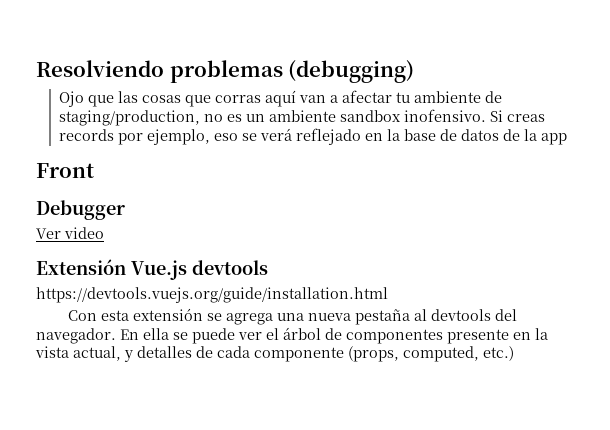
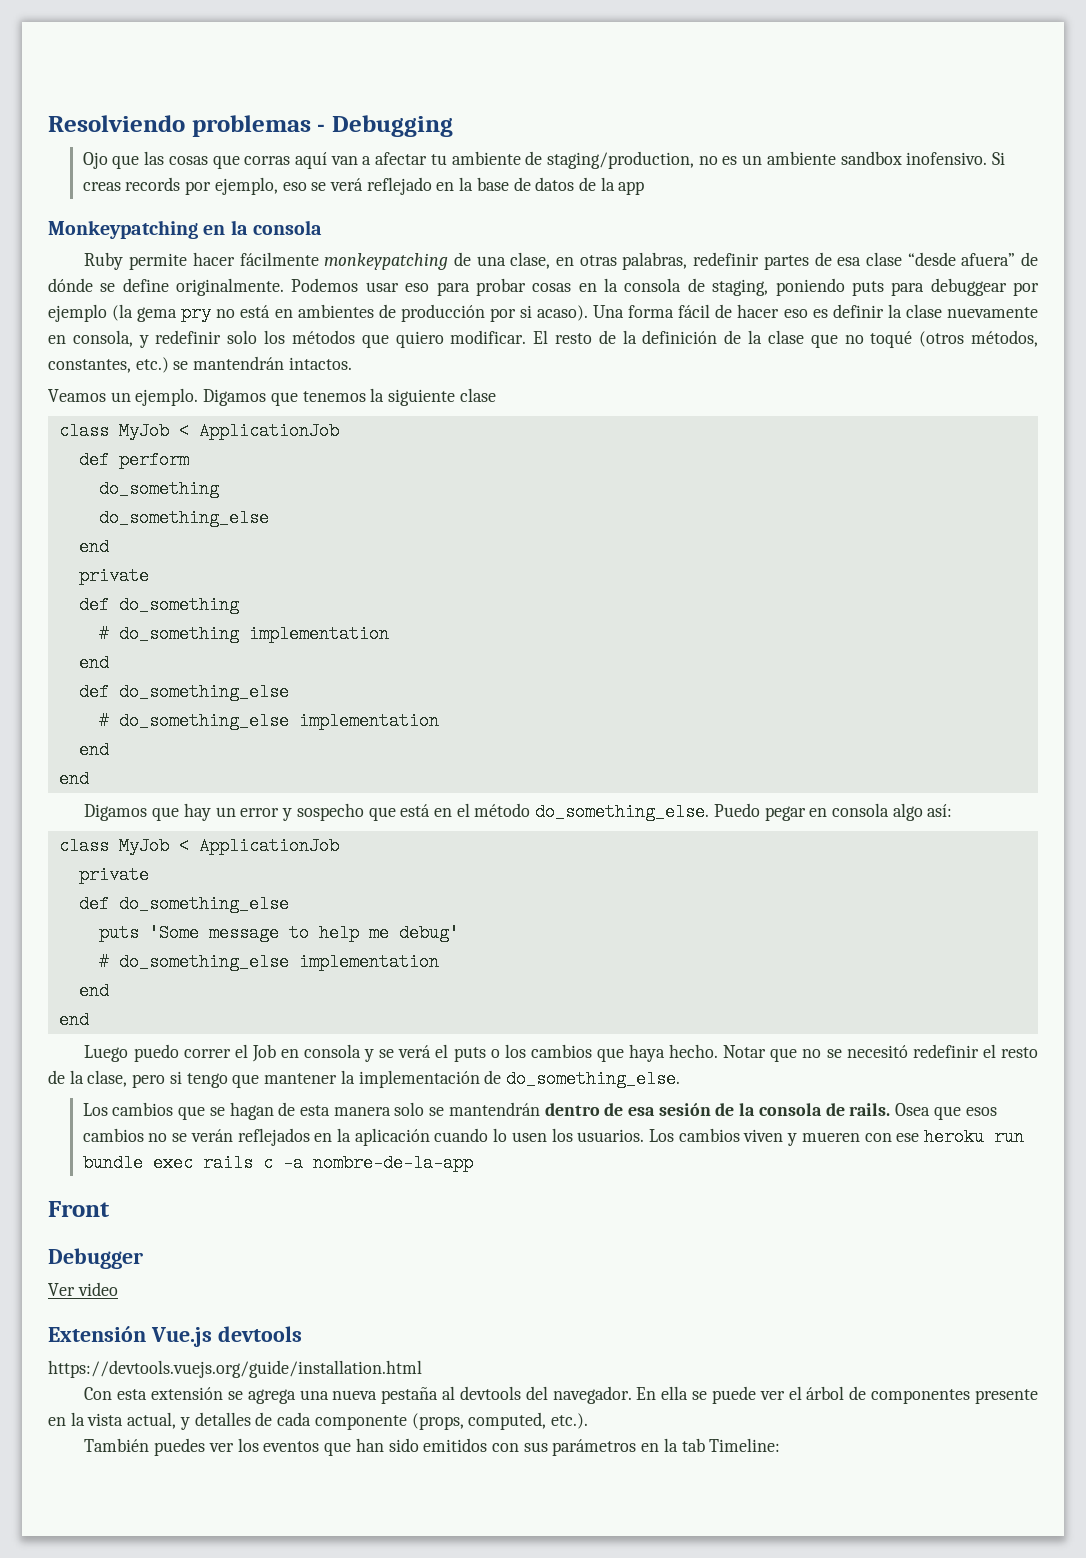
[288,60,415,83] (debugging) -> [317,115,453,137] - Debugging
(568, 139) none -> [48,220,322,239] [84,252,1038,270] [48,278,1039,296] [48,304,1038,322] [48,330,1039,348] [48,356,352,373] [48,388,496,406] [58,422,339,440] [78,451,189,469] [98,480,219,498] [98,509,269,527] [78,538,109,556] [78,567,149,585] [78,596,239,614] [98,625,389,643] [78,654,109,672] [78,683,289,701] [98,712,439,730] [78,741,109,759] [58,770,89,788] [84,803,953,821] [58,837,339,855] [78,866,149,884] [78,895,289,913] [98,924,459,942] [98,953,439,971] [78,982,109,1000] [58,1011,89,1029] [84,1044,1039,1062] [48,1070,680,1088] [82,1102,997,1120] [82,1128,1025,1146] [82,1154,473,1172] // Monkeypatching en la consola // Ruby permite hacer fácilmente monkeypatching de una clase, en otras palabras, redefinir partes de esa clase “desde afuera” de dónde se define originalmente. Podemos usar eso para probar cosas en la consola de staging, poniendo puts para debuggear por ejemplo (la gema pry no está en ambientes de producción por si acaso). Una forma fácil de hacer eso es definir la clase nuevamente en consola, y redefinir solo los métodos que quiero modificar. El resto de la definición de la clase que no toqué (otros métodos, constantes, etc.) se mantendrán intactos. // Veamos un ejemplo. Digamos que tenemos la siguiente clase // class MyJob < ApplicationJob // def perform // do_something // do_something_else // end // private // def do_something // # do_something implementation // end // def do_something_else // # do_something_else implementation // end // end // Digamos que hay un error y sospecho que está en el método do_something_else. Puedo pegar en consola algo así: // class MyJob < ApplicationJob // private // def do_something_else // puts 'Some message to help me debug' // # do_something_else implementation // end // end // Luego puedo correr el Job en consola y se verá el puts o los cambios que haya hecho. Notar que no se necesitó redefinir el resto de la clase, pero si tengo que mantener la implementación de do_something_else. // Los cambios que se hagan de esta manera solo se mantendrán dentro de esa sesión de la consola de rails. Osea que esos cambios no se verán reflejados en la aplicación cuando lo usen los usuarios. Los cambios viven y mueren con ese heroku run bundle exec rails c -a nombre-de-la-app
[483,346,514,361] etc.) -> [550,1413,588,1429] [84,1438,781,1456] etc.). // También puedes ver los eventos que han sido emitidos con sus parámetros en la tab Timeline:

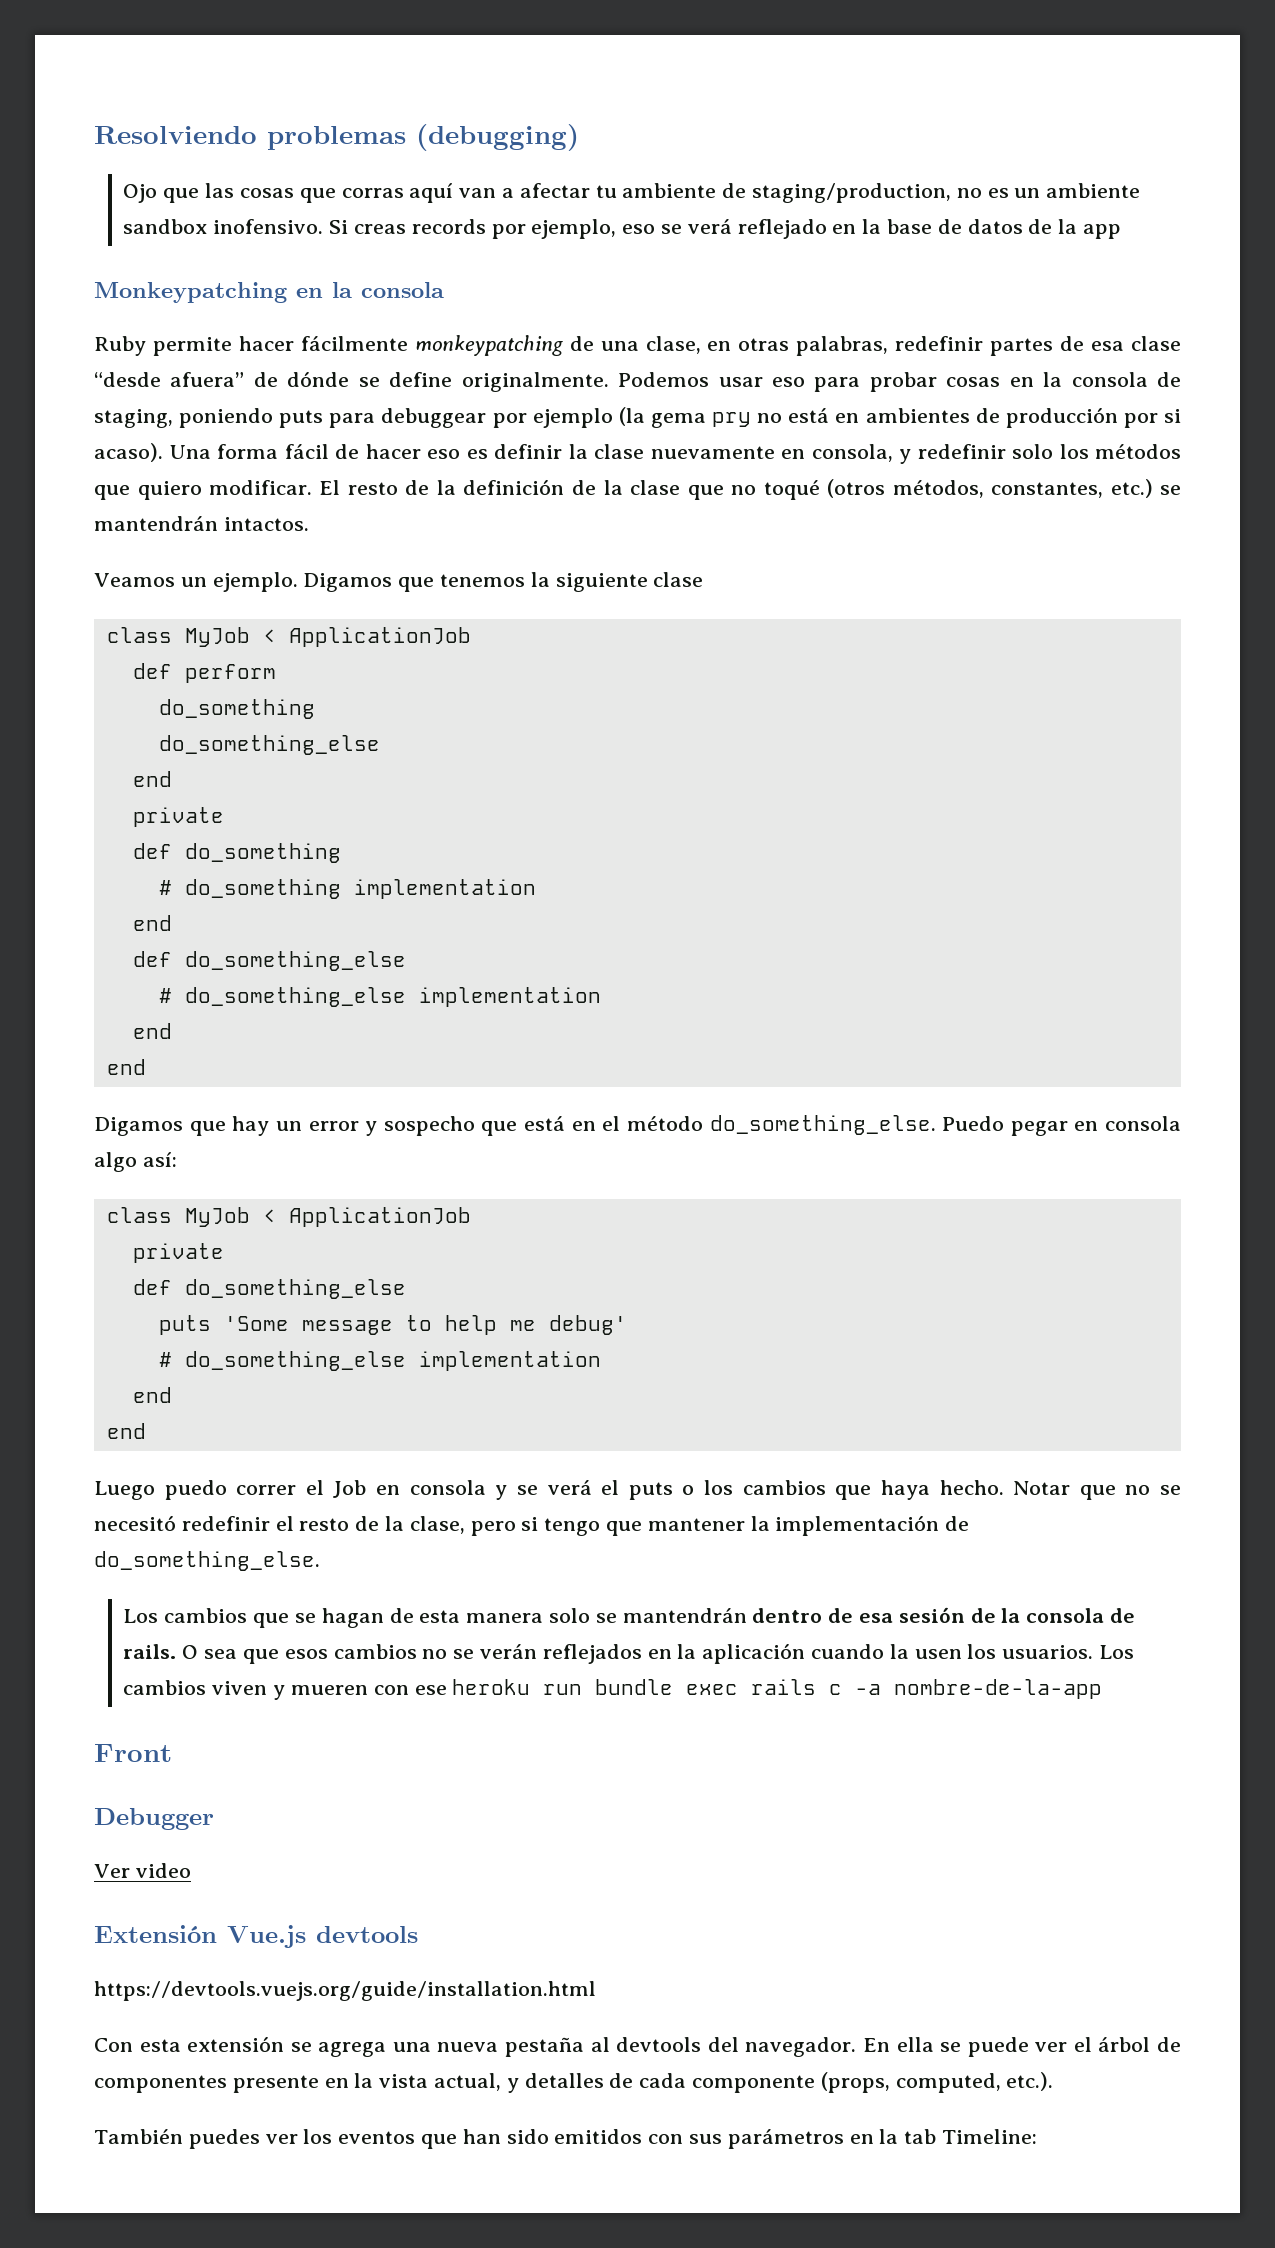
[317,115,453,137] - Debugging -> [416,124,579,151] (debugging)
[895,1103,931,1116] Osea -> [182,1645,238,1659] O sea
[493,1128,508,1142] lo -> [889,1644,909,1659] la

